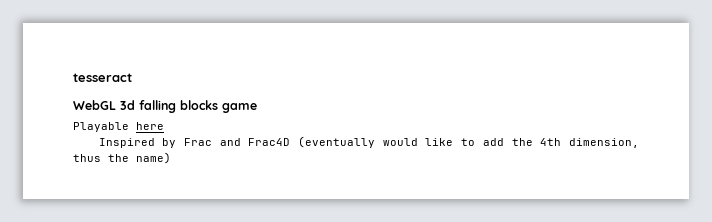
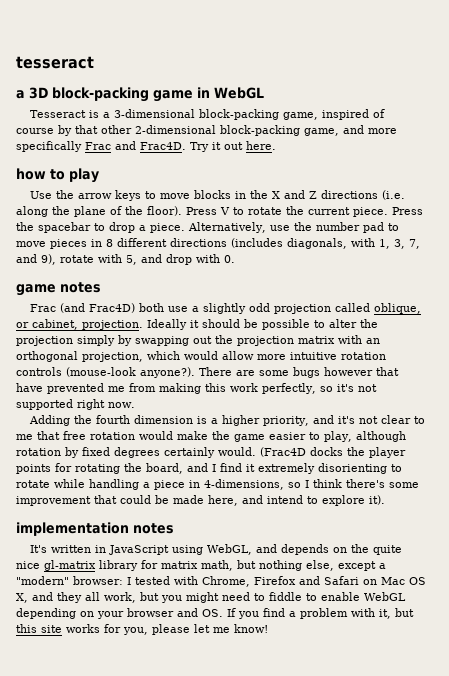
[73,100,257,113] [73,122,164,132] [98,136,639,148] [73,152,171,164] WebGL 3d falling blocks game // Playable here // Inspired by Frac and Frac4D (eventually would like to add the 4th dimension, thus the name) -> [16,87,264,102] [30,109,386,120] [16,125,397,136] [16,141,276,152] [16,168,99,183] [30,190,406,201] [16,206,423,217] [16,222,399,233] [16,238,420,249] [16,254,235,265] [16,282,101,296] [30,303,422,314] [16,319,378,330] [16,335,380,346] [16,351,386,362] [16,367,399,378] [16,383,377,394] [16,399,135,410] [29,415,426,426] [16,431,406,442] [16,447,406,458] [16,463,402,474] [16,479,419,490] [16,495,385,506] [16,522,174,536] [30,544,403,555] [16,560,386,571] [16,576,426,587] [16,592,406,603] [16,608,414,619] [16,624,268,635] a 3D block-packing game in WebGL // Tesseract is a 3-dimensional block-packing game, inspired of course by that other 2-dimensional block-packing game, and more specifically Frac and Frac4D. Try it out here. // how to play // Use the arrow keys to move blocks in the X and Z directions (i.e. along the plane of the floor). Press V to rotate the current piece. Press the spacebar to drop a piece. Alternatively, use the number pad to move pieces in 8 different directions (includes diagonals, with 1, 3, 7, and 9), rotate with 5, and drop with 0. // game notes // Frac (and Frac4D) both use a slightly odd projection called oblique, or cabinet, projection. Ideally it should be possible to alter the projection simply by swapping out the projection matrix with an orthogonal projection, which would allow more intuitive rotation controls (mouse-look anyone?). There are some bugs however that have prevented me from making this work perfectly, so it's not supported right now. // Adding the fourth dimension is a higher priority, and it's not clear to me that free rotation would make the game easier to play, although rotation by fixed degrees certainly would. (Frac4D docks the player points for rotating the board, and I find it extremely disorienting to rotate while handling a piece in 4-dimensions, so I think there's some improvement that could be made here, and intend to explore it). // implementation notes // It's written in JavaScript using WebGL, and depends on the quite nice gl-matrix library for matrix math, but nothing else, except a "modern" browser: I tested with Chrome, Firefox and Safari on Mac OS X, and they all work, but you might need to fiddle to enable WebGL depending on your browser and OS. If you find a problem with it, but this site works for you, please let me know!

